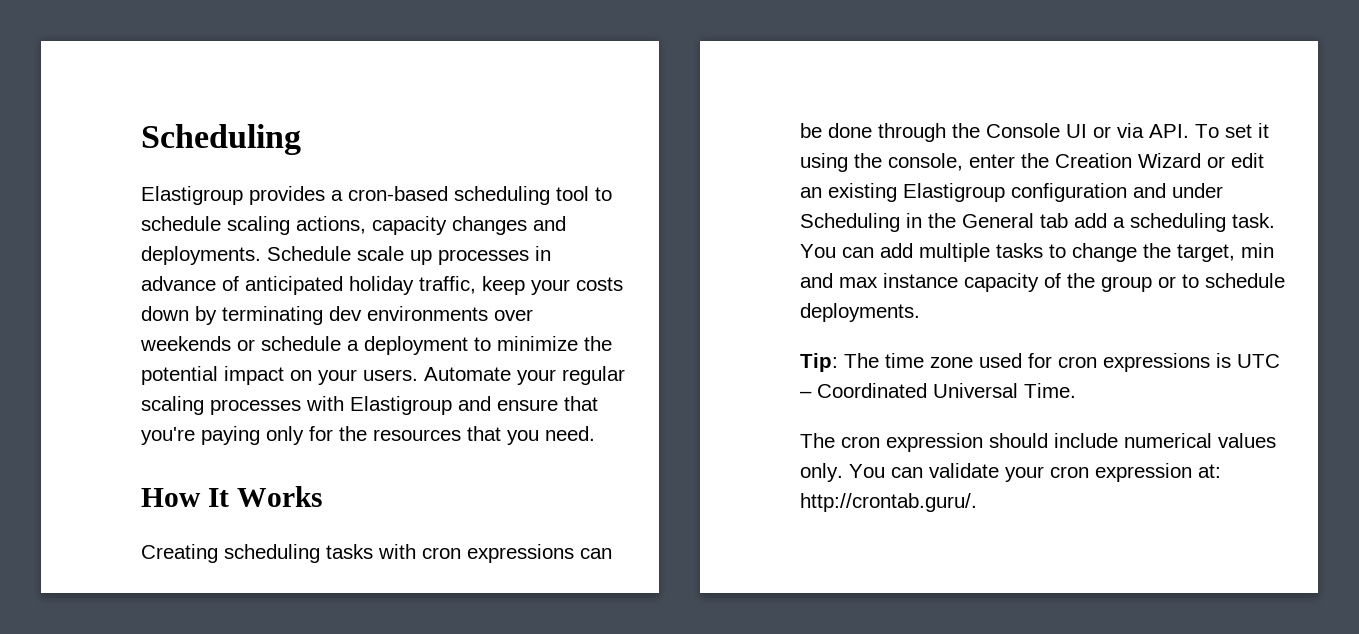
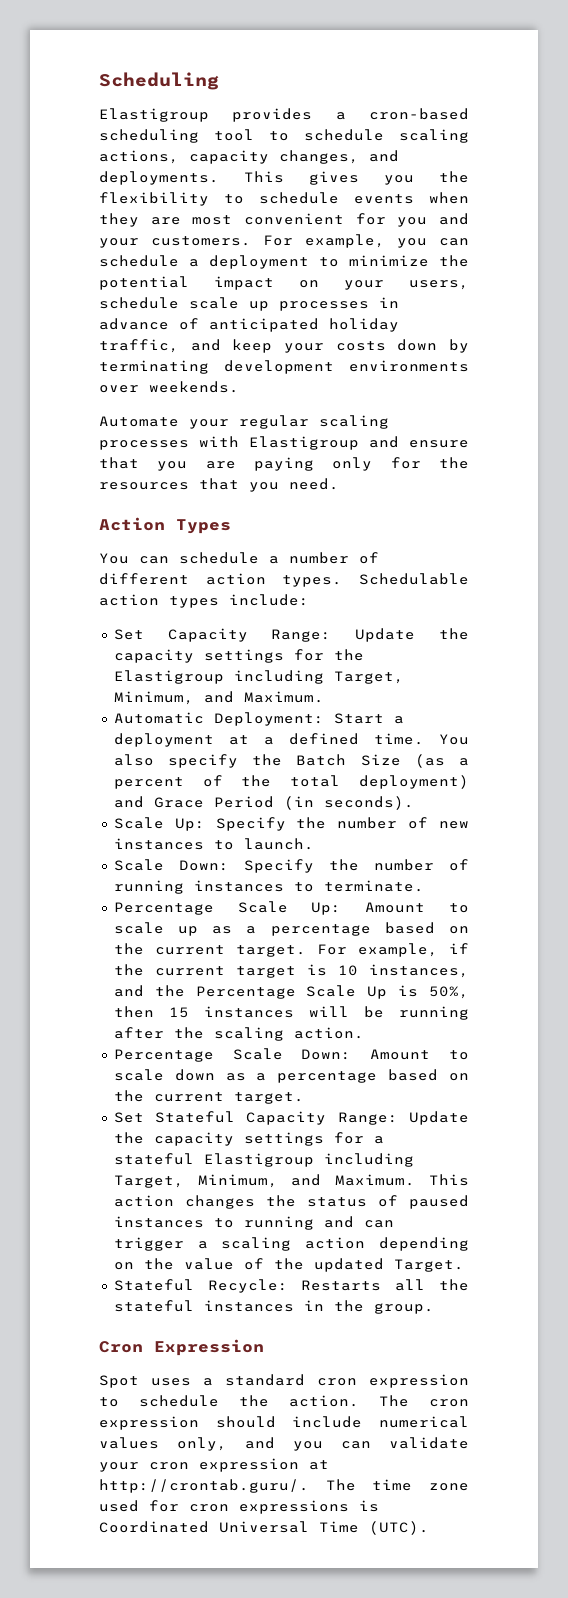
[452,216,527,235] changes -> [279,150,359,164] changes,
[267,246,551,265] [141,276,623,295] [141,306,533,325] [140,336,255,351] Schedule scale up processes in advance of anticipated holiday traffic, keep your costs down by terminating dev environments over weekends or -> [244,171,469,185] [99,192,469,206] [99,213,469,227] [99,234,469,248] This gives you the flexibility to schedule events when they are most convenient for you and your customers. For example, you can
[363,369,418,381] users. -> [409,280,469,290] [99,297,399,311] [99,318,399,332] [99,339,469,353] [99,360,469,374] [99,381,239,393] users, schedule scale up processes in advance of anticipated holiday traffic, and keep your costs down by terminating development environments over weekends. //
[141,427,195,445] you're -> [157,461,236,471] you are
[141,486,322,507] [141,544,612,563] [800,123,1269,142] [800,153,1264,172] [800,183,1223,202] [800,213,1275,232] [800,243,1274,262] [800,273,1285,292] [800,303,920,322] [800,353,838,372] How It Works // Creating scheduling tasks with cron expressions can be done through the Console UI or via API. To set it using the console, enter the Creation Wizard or edit an existing Elastigroup configuration and under Scheduling in the General tab add a scheduling task. You can add multiple tasks to change the target, min and max instance capacity of the group or to schedule deployments. // Tip: -> [99,517,231,534] [99,552,379,564] [99,573,469,587] [99,594,309,608] [113,628,469,642] [113,649,364,663] [113,670,404,684] [113,691,324,705] [113,712,404,726] [113,733,469,747] [113,754,469,768] [113,775,469,789] [113,796,414,810] [113,817,469,831] [113,838,314,850] [113,859,469,873] [113,880,424,894] [113,901,469,915] [113,922,469,936] [113,943,469,957] [113,964,469,978] [113,985,469,999] [113,1006,469,1020] [113,1027,364,1041] [113,1048,469,1062] [113,1069,469,1083] [113,1090,304,1104] [113,1111,469,1125] [113,1132,384,1146] [113,1153,414,1167] [113,1174,469,1188] [113,1195,469,1209] [113,1216,394,1230] [113,1237,469,1251] [113,1258,464,1272] [113,1279,469,1293] [113,1300,434,1314] [99,1339,264,1356] [99,1374,469,1388] [99,1395,469,1407] [99,1416,470,1430] [99,1437,469,1451] [99,1458,329,1472] [99,1479,309,1493] Action Types // You can schedule a number of different action types. Schedulable action types include: // Set Capacity Range: Update the capacity settings for the Elastigroup including Target, Minimum, and Maximum. // Automatic Deployment: Start a deployment at a defined time. You also specify the Batch Size (as a percent of the total deployment) and Grace Period (in seconds). // Scale Up: Specify the number of new instances to launch. // Scale Down: Specify the number of running instances to terminate. // Percentage Scale Up: Amount to scale up as a percentage based on the current target. For example, if the current target is 10 instances, and the Percentage Scale Up is 50%, then 15 instances will be running after the scaling action. // Percentage Scale Down: Amount to scale down as a percentage based on the current target. // Set Stateful Capacity Range: Update the capacity settings for a stateful Elastigroup including Target, Minimum, and Maximum. This action changes the status of paused instances to running and can trigger a scaling action depending on the value of the updated Target. // Stateful Recycle: Restarts all the stateful instances in the group. // Cron Expression // Spot uses a standard cron expression to schedule the action. The cron expression should include numerical values only, and you can validate your cron expression at http://crontab.guru/.
[1237,354,1280,368] [800,383,1076,398] [800,433,1276,452] [800,463,1221,482] [800,493,977,512] UTC – Coordinated Universal Time. // The cron expression should include numerical values only. You can validate your cron expression at: http://crontab.guru/. -> [99,1521,429,1535] Coordinated Universal Time (UTC).

